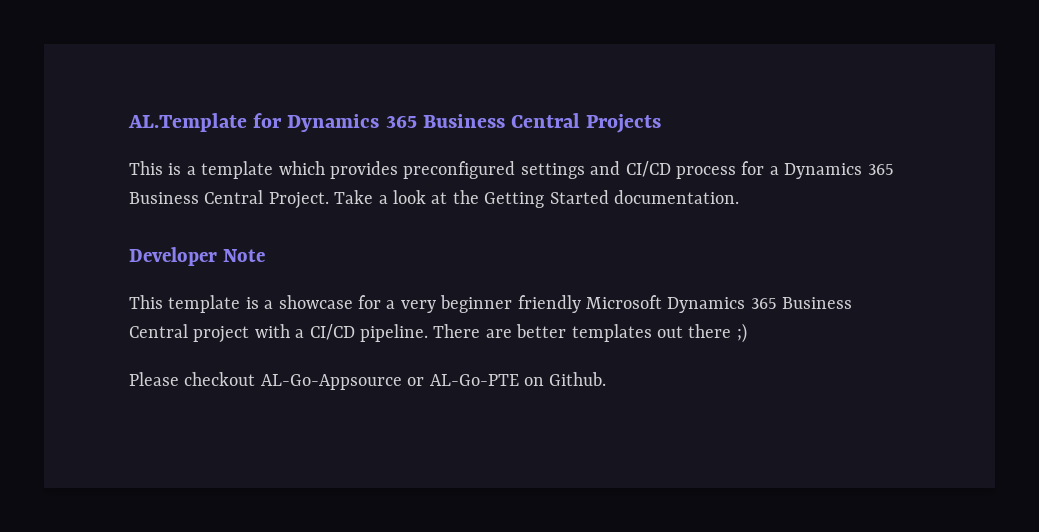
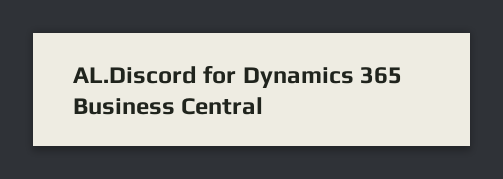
[128,113,247,132] AL.Template -> [73,66,197,84] AL.Discord
[586,114,662,133] [129,161,894,179] [129,190,739,209] [129,247,265,266] [129,295,853,313] [129,323,747,343] [129,372,607,390] Projects // This is a template which provides preconfigured settings and CI/CD process for a Dynamics 365 Business Central Project. Take a look at the Getting Started documentation. // Developer Note // This template is a showcase for a very beginner friendly Microsoft Dynamics 365 Business Central project with a CI/CD pipeline. There are better templates out there ;) // Please checkout AL-Go-Appsource or AL-Go-PTE on Github. -> (264, 106) none

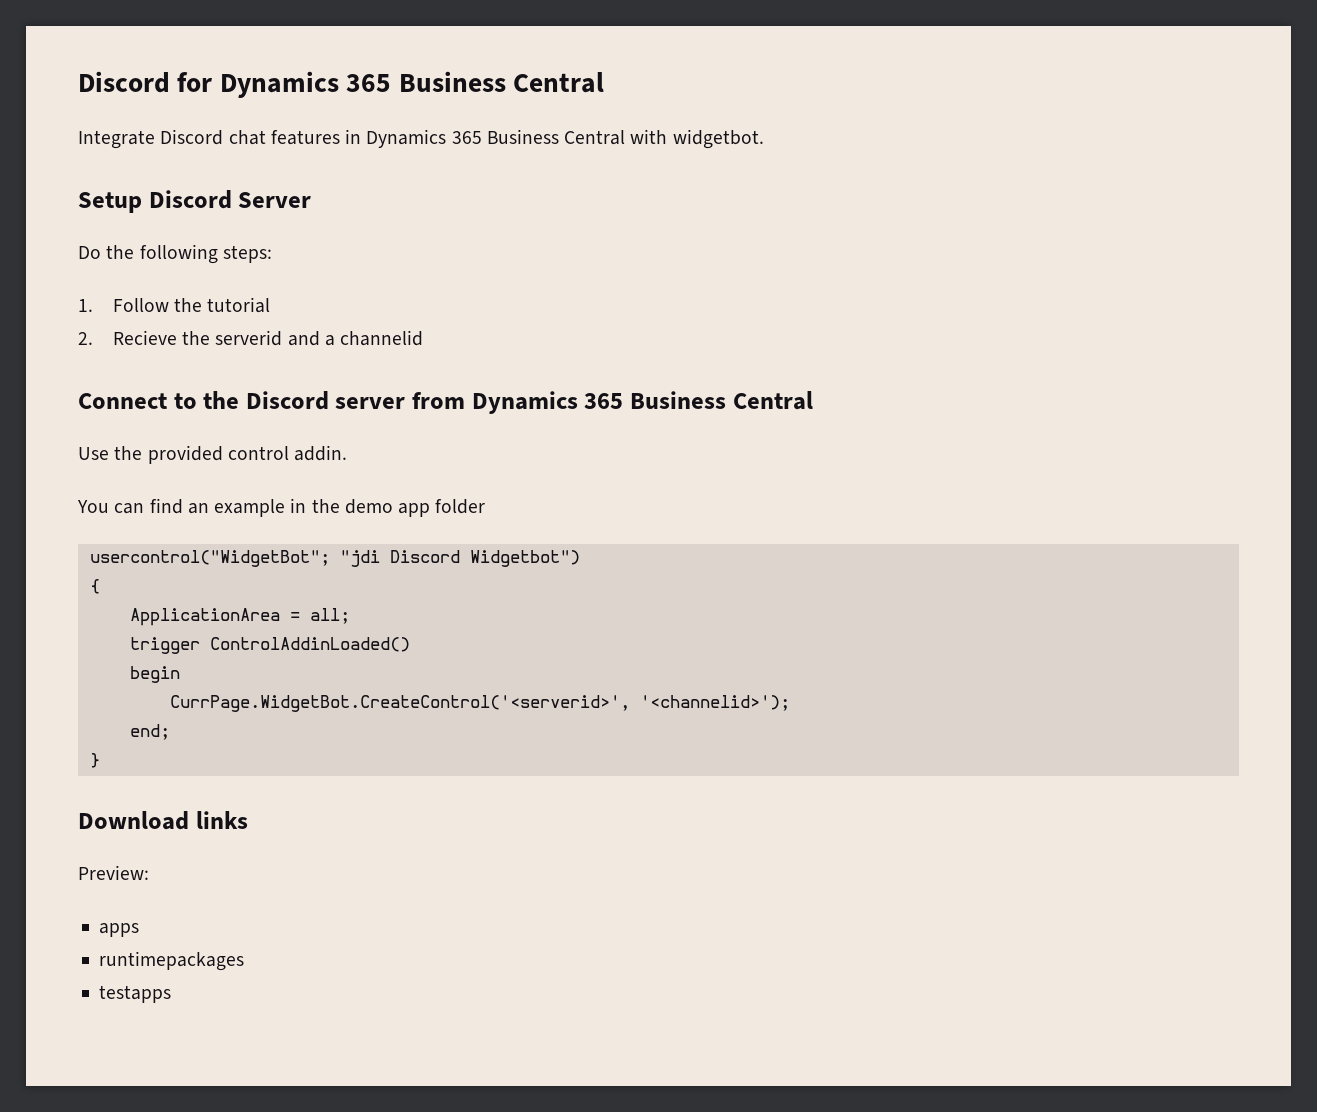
[73,66,197,84] AL.Discord -> [78,71,170,93] Discord
(264, 106) none -> [78,129,764,149] [78,190,312,213] [78,244,272,264] [78,297,271,313] [78,330,424,346] [78,391,813,414] [78,445,348,464] [77,498,486,517] [89,550,580,567] [89,579,100,594] [129,608,350,626] [129,637,410,654] [129,666,180,683] [169,695,790,712] [129,724,170,740] [89,753,100,768] [78,811,248,830] [78,865,149,880] [99,923,140,937] [99,951,245,971] [99,985,172,1003] // Integrate Discord chat features in Dynamics 365 Business Central with widgetbot. // Setup Discord Server // Do the following steps: // 1. Follow the tutorial // 2. Recieve the serverid and a channelid // Connect to the Discord server from Dynamics 365 Business Central // Use the provided control addin. // You can find an example in the demo app folder // usercontrol("WidgetBot"; "jdi Discord Widgetbot") // { // ApplicationArea = all; // trigger ControlAddinLoaded() // begin // CurrPage.WidgetBot.CreateControl('<serverid>', '<channelid>'); // end; // } // Download links // Preview: // apps // runtimepackages // testapps

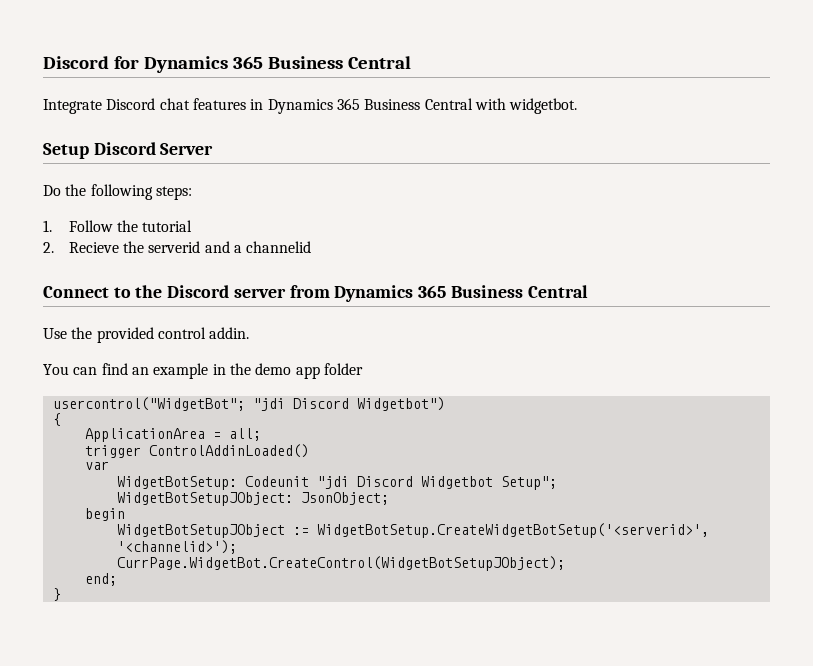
[129,666,180,683] [169,695,630,712] begin // CurrPage.WidgetBot.CreateControl('<serverid>', -> [84,461,109,470] [116,476,557,490] [116,492,389,506] [84,508,125,521] [116,523,709,538] var // WidgetBotSetup: Codeunit "jdi Discord Widgetbot Setup"; // WidgetBotSetupJObject: JsonObject; // begin // WidgetBotSetupJObject := WidgetBotSetup.CreateWidgetBotSetup('<serverid>',
(790, 703) none -> [116,556,565,571] // CurrPage.WidgetBot.CreateControl(WidgetBotSetupJObject);
[78,811,248,830] [78,865,149,880] [99,923,140,937] [99,951,245,971] [99,985,172,1003] // Download links // Preview: // apps // runtimepackages // testapps -> (61, 594) none

